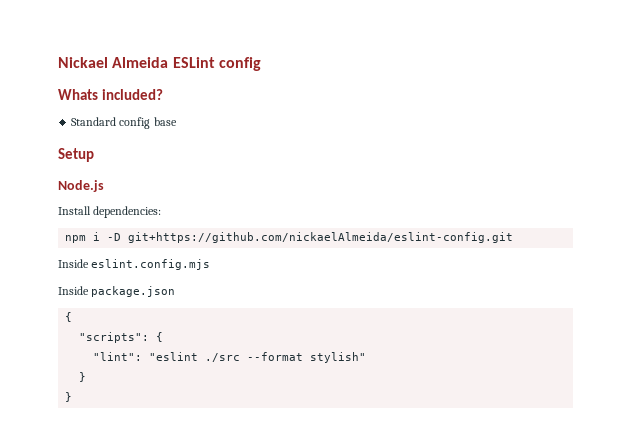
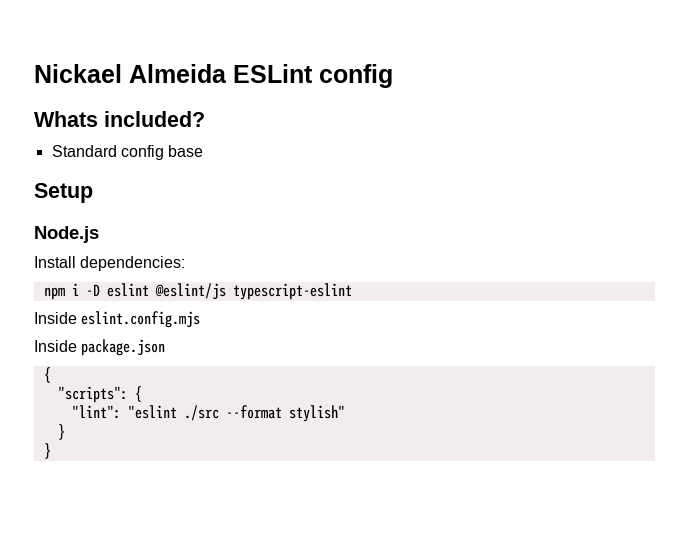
[128,232,514,243] git+https://github.com/nickaelAlmeida/eslint-config.git -> [106,283,352,300] eslint @eslint/js typescript-eslint

